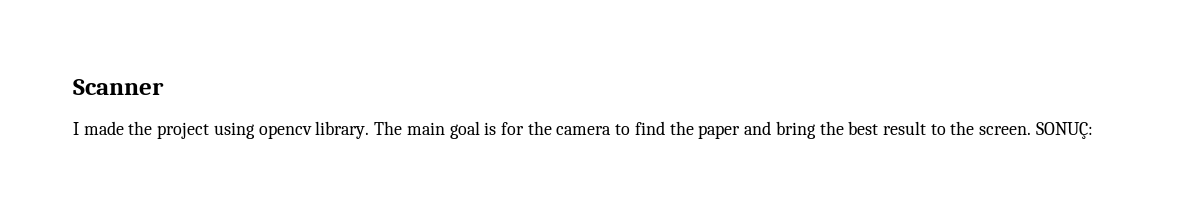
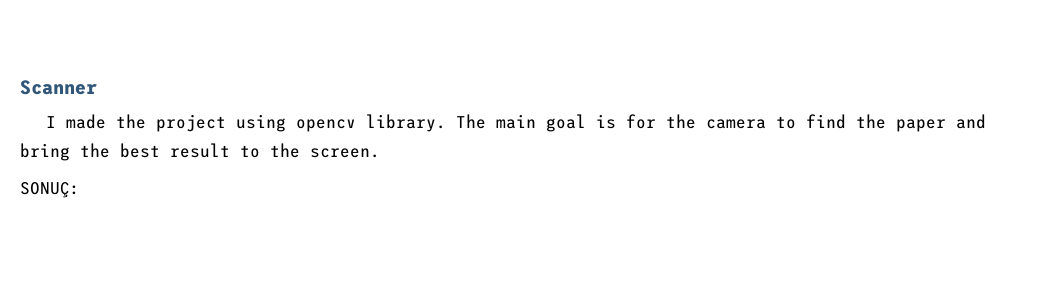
(1032, 130) none -> (380, 153) //

